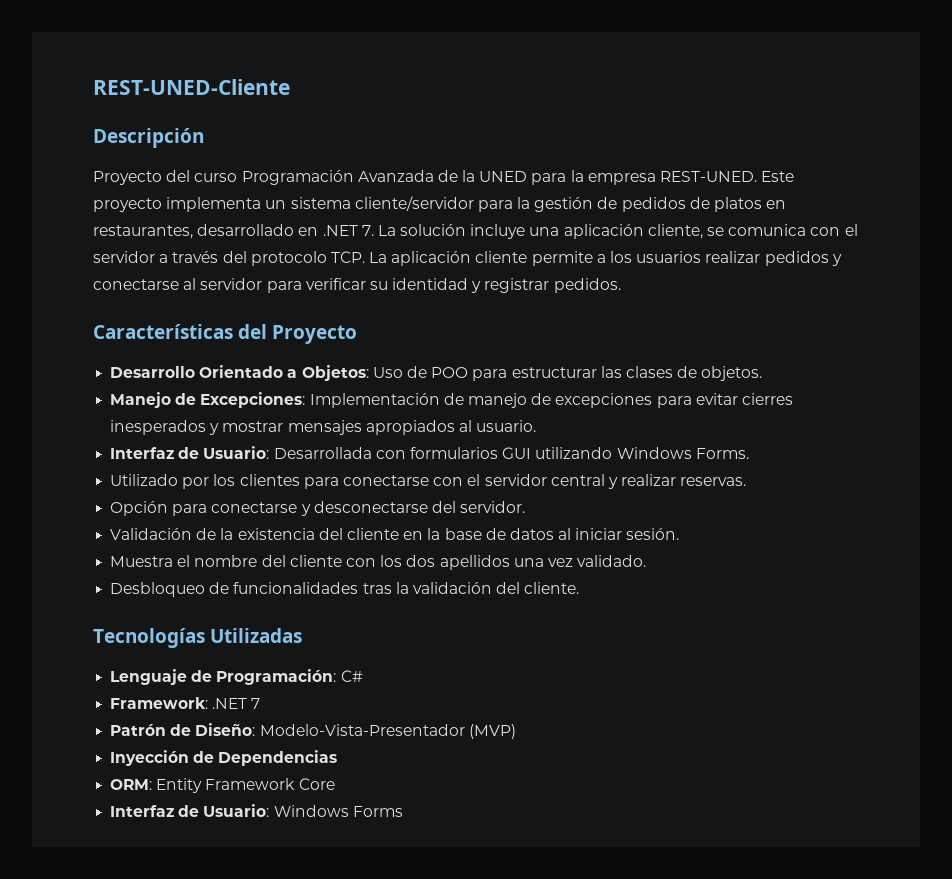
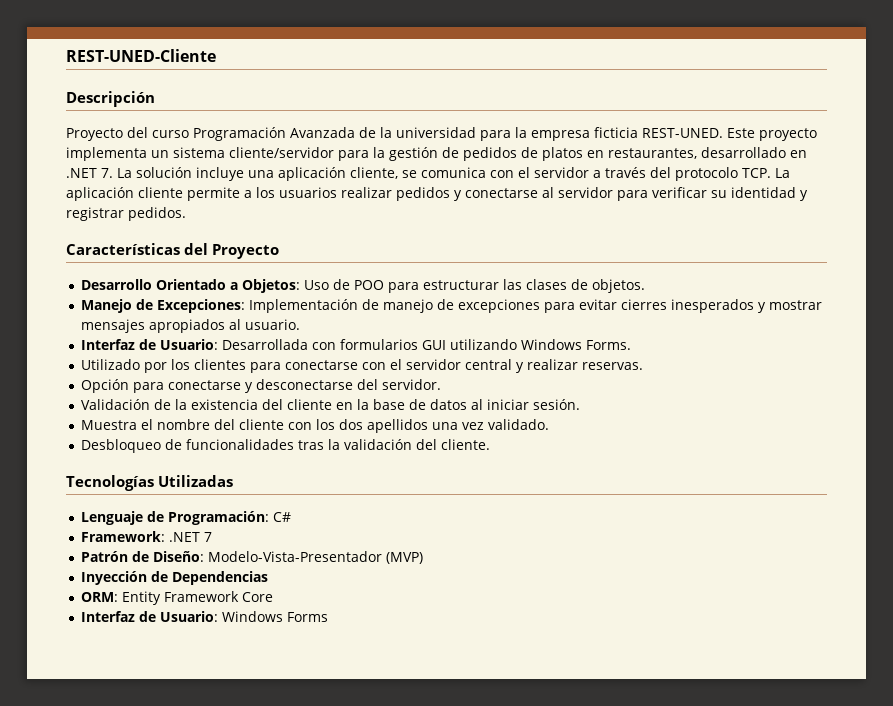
[479,171,528,182] UNED -> [396,127,476,138] universidad
(656, 179) none -> [594,127,638,138] ficticia

